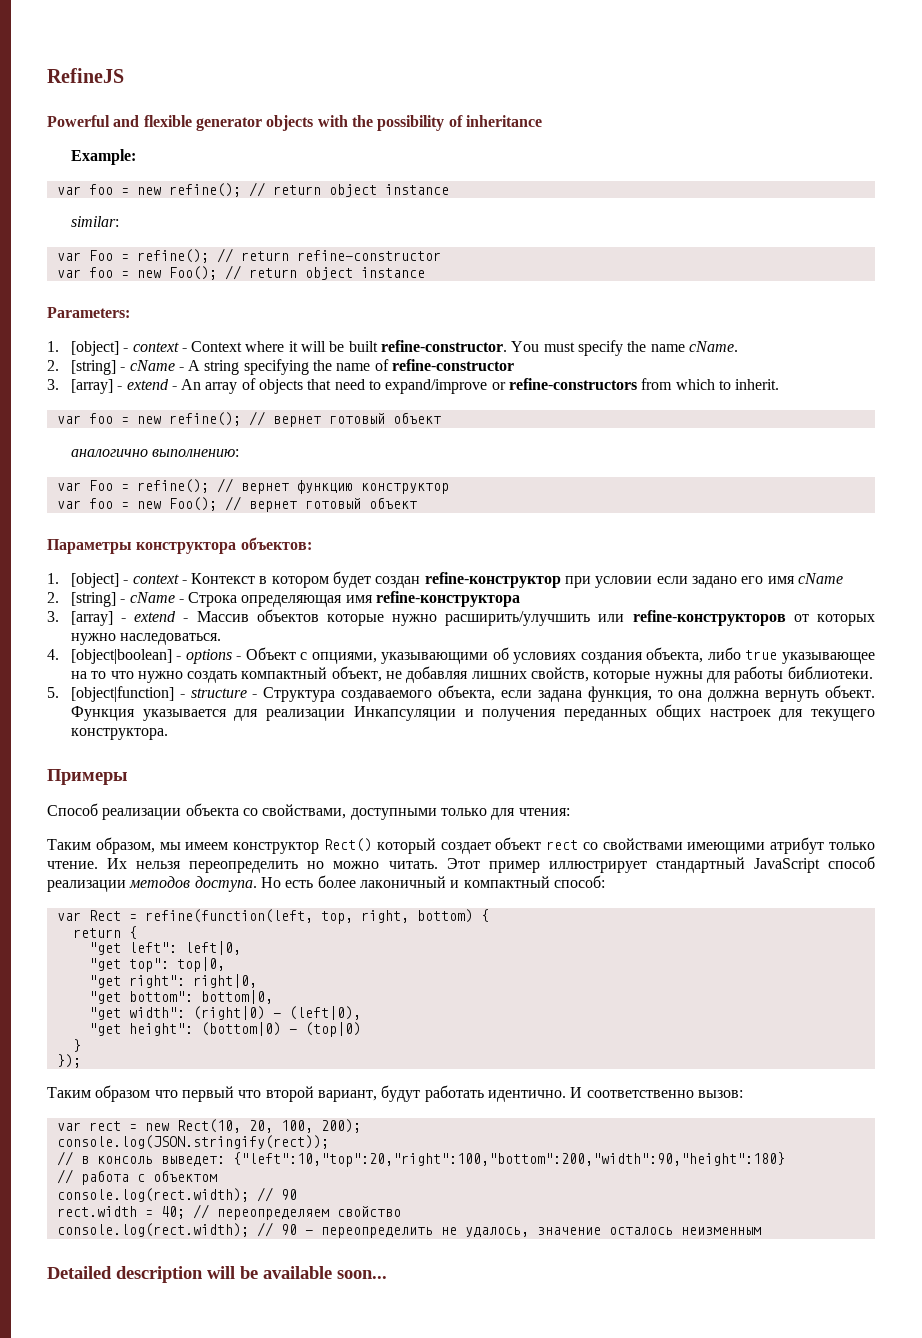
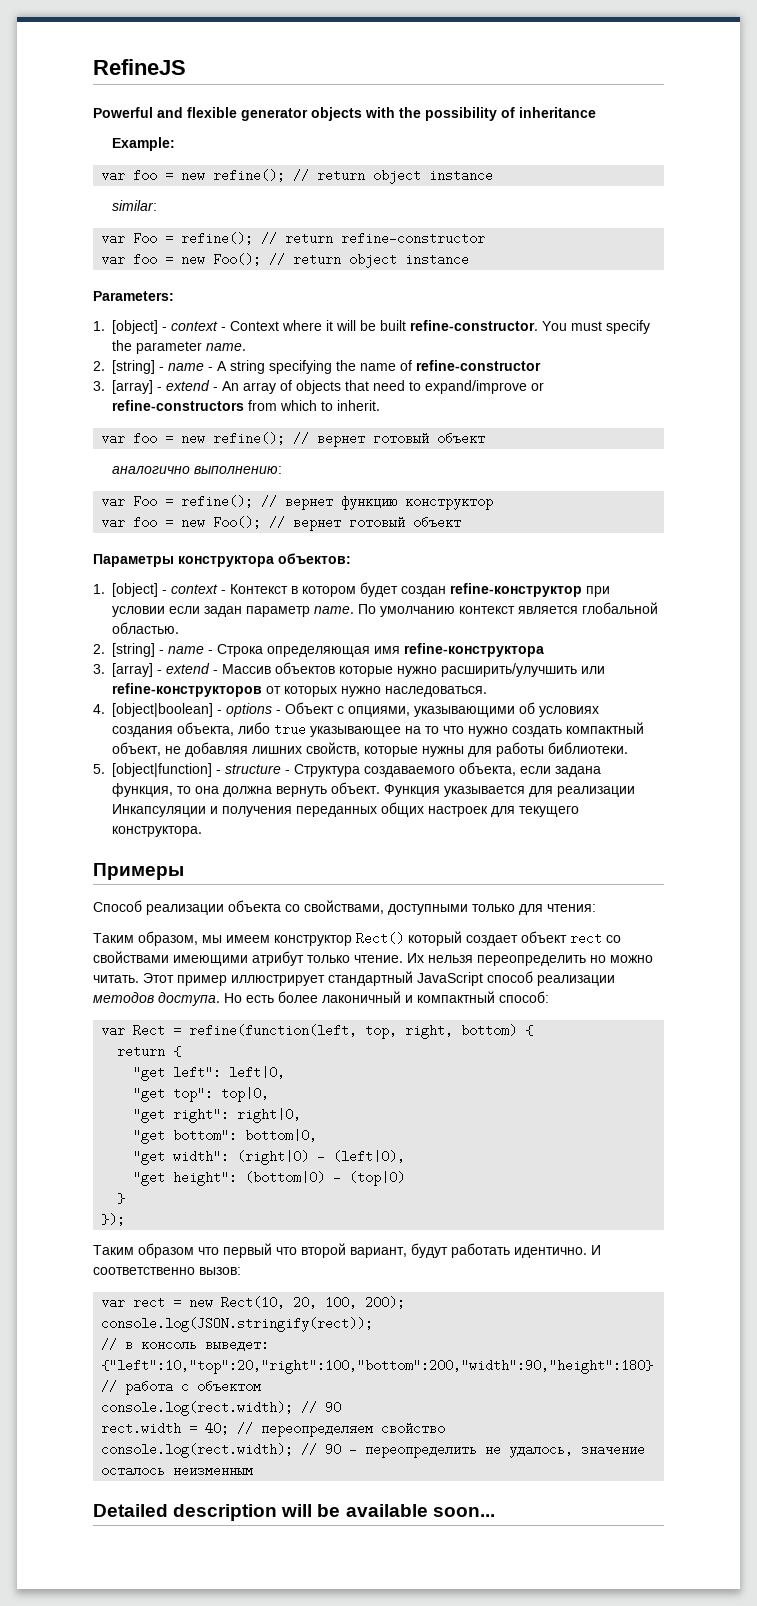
[650,341,738,352] [47,360,175,375] name cName. // 2. [string] - cName -> [136,341,247,354] [93,360,205,374] parameter name. // 2. [string] - name
[692,573,843,588] [47,592,175,607] задано его имя cName // 2. [string] - cName -> [204,602,659,617] [112,622,180,634] [93,643,205,657] задан параметр name. По умолчанию контекст является глобальной областью. // 2. [string] - name

